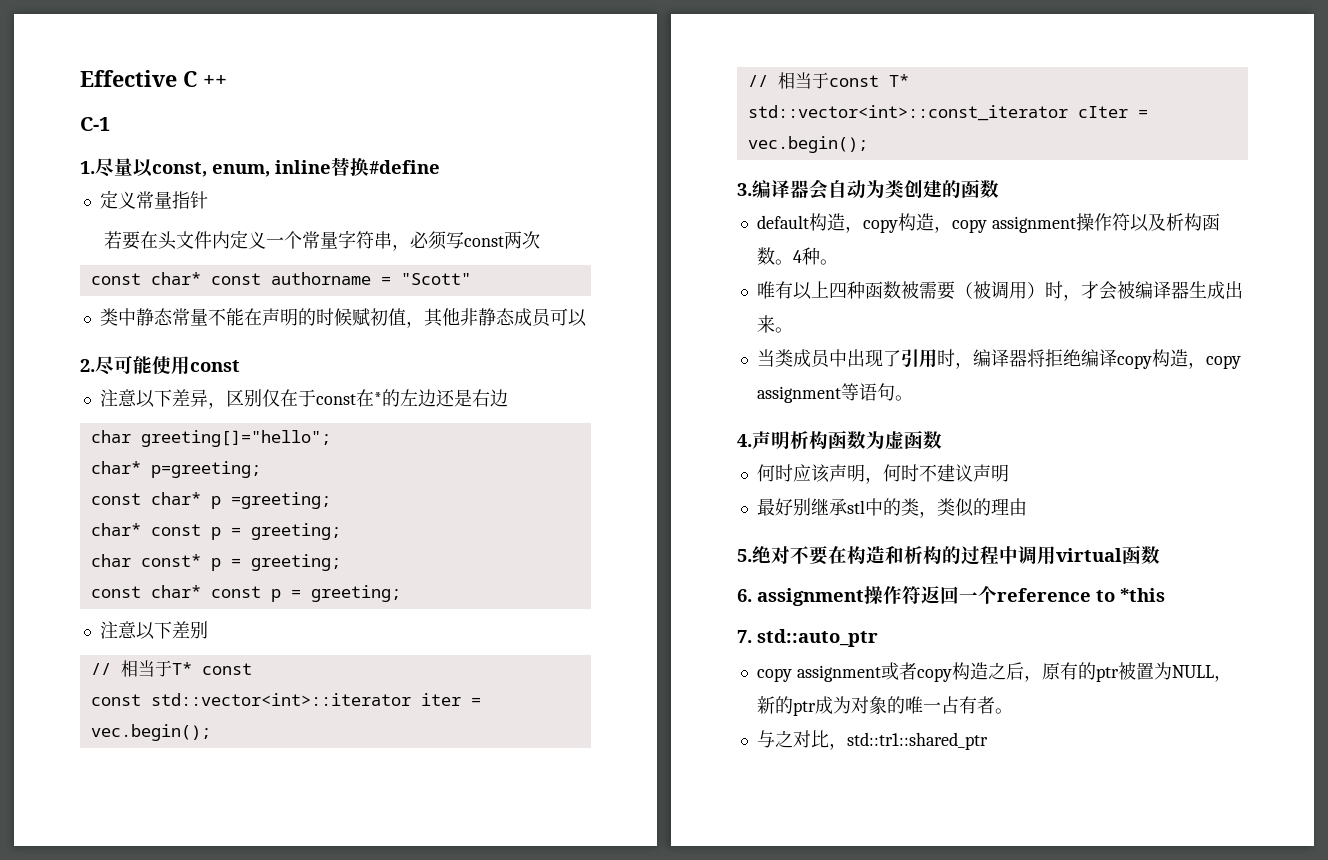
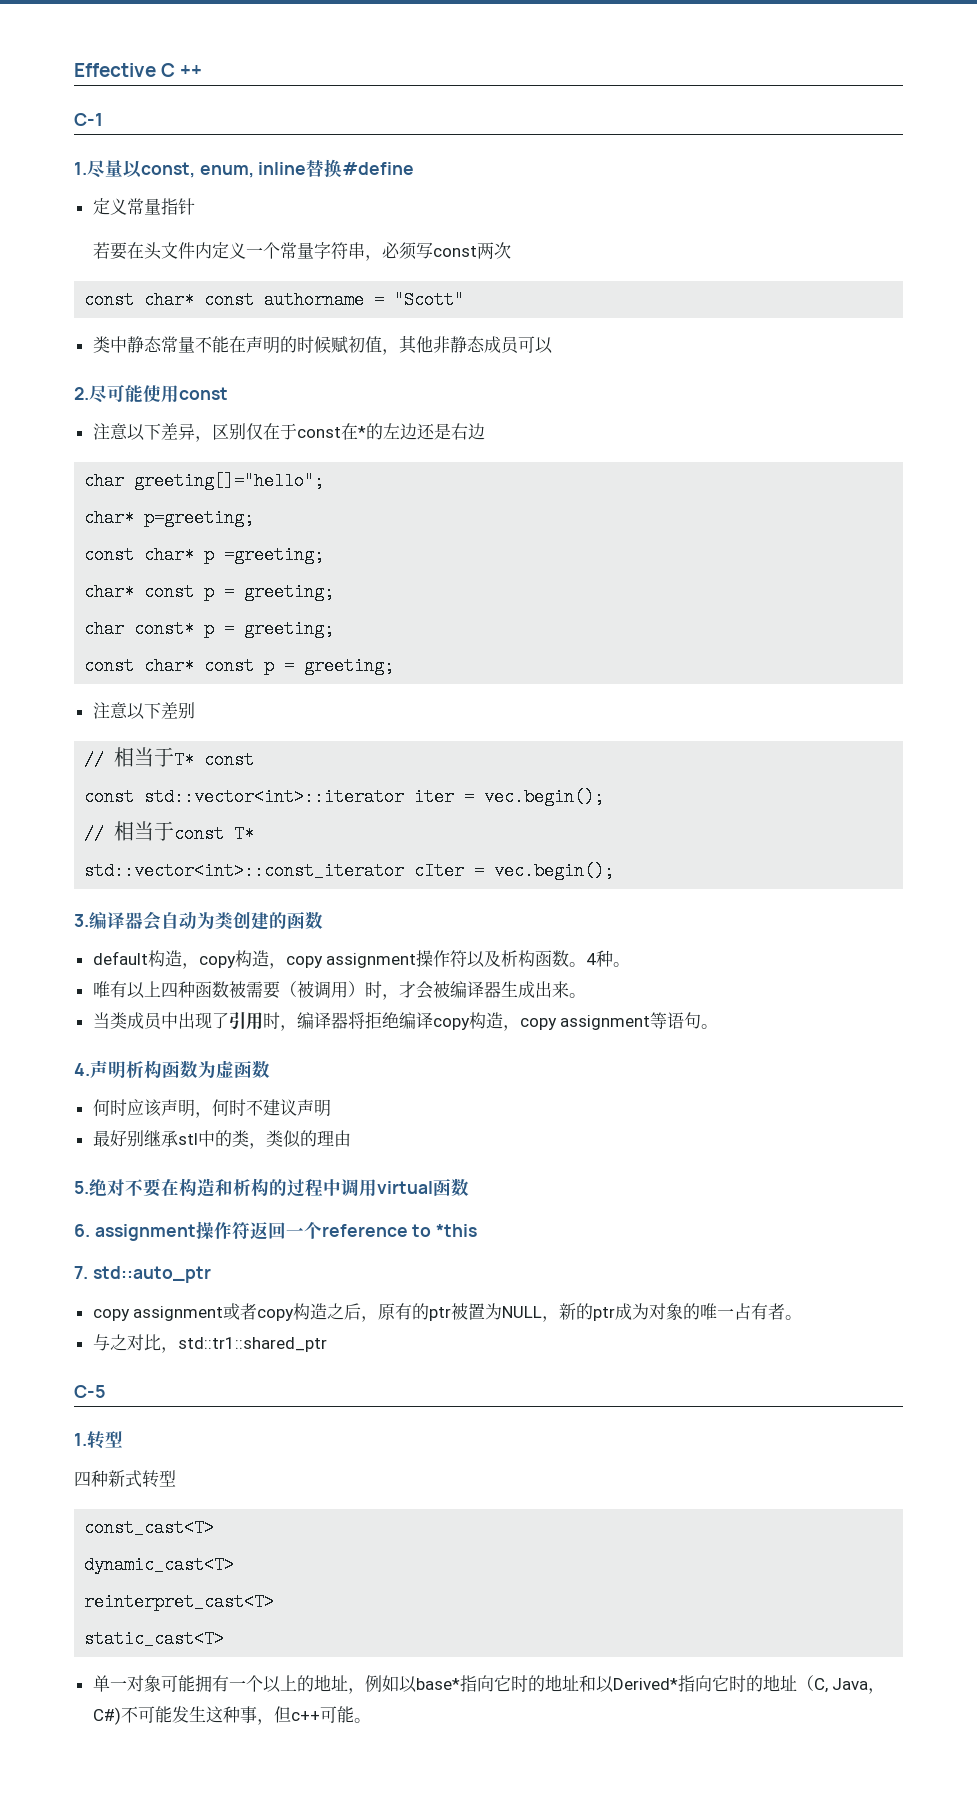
(988, 741) none -> [74,1385,106,1398] [74,1431,123,1449] [74,1470,176,1488] [84,1519,215,1537] [84,1556,235,1574] [84,1593,275,1611] [84,1630,225,1648] [92,1675,886,1694] [92,1706,371,1725] // C-5 // 1.转型 // 四种新式转型 // const_cast<T> // dynamic_cast<T> // reinterpret_cast<T> // static_cast<T> // 单一对象可能拥有一个以上的地址，例如以base*指向它时的地址和以Derived*指向它时的地址（C, Java，C#)不可能发生这种事，但c++可能。

